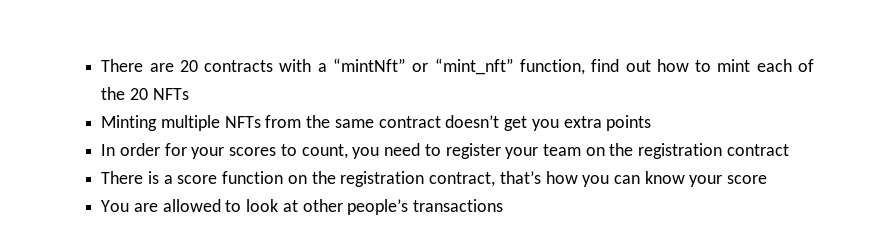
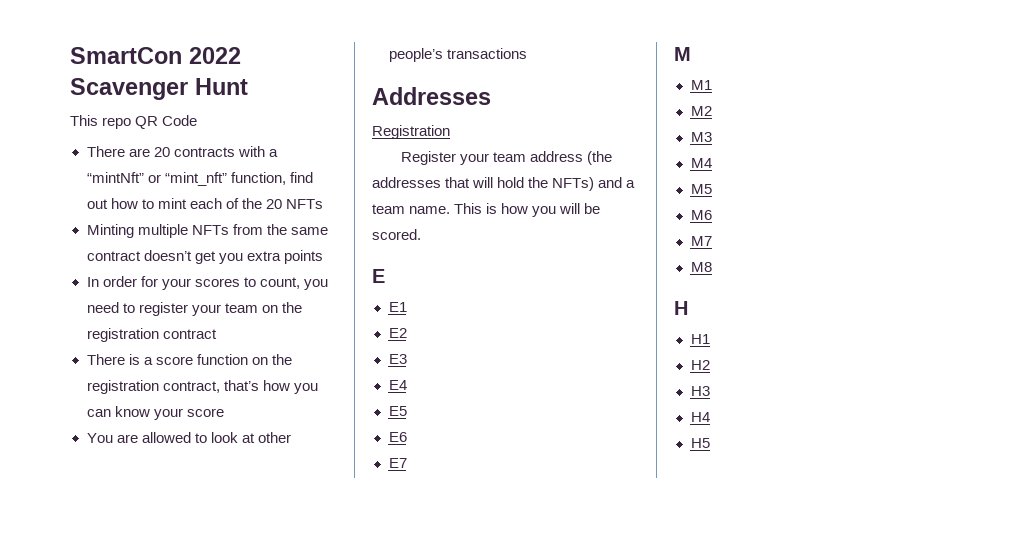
(101, 65) none -> [70,47,241,64] [70,78,248,100] [70,115,198,129] SmartCon 2022 Scavenger Hunt // This repo QR Code //
(504, 205) none -> [372,87,491,105] [372,125,450,139] [400,151,612,165] [372,177,636,191] [372,203,601,217] [372,229,421,240] [372,269,385,283] [388,302,407,312] [388,328,407,338] [388,354,407,364] [388,380,407,390] [388,406,407,416] [388,432,407,442] [388,458,407,468] [674,47,691,61] [690,80,712,90] [690,106,712,116] [690,132,712,142] [690,158,712,168] [690,184,712,194] [690,210,712,220] [690,236,712,246] [690,262,712,272] [674,301,688,315] [690,334,710,344] [690,360,710,370] [690,386,710,396] [690,412,710,422] [690,438,710,448] // Addresses // Registration // Register your team address (the addresses that will hold the NFTs) and a team name. This is how you will be scored. // E // E1 // E2 // E3 // E4 // E5 // E6 // E7 // M // M1 // M2 // M3 // M4 // M5 // M6 // M7 // M8 // H // H1 // H2 // H3 // H4 // H5

